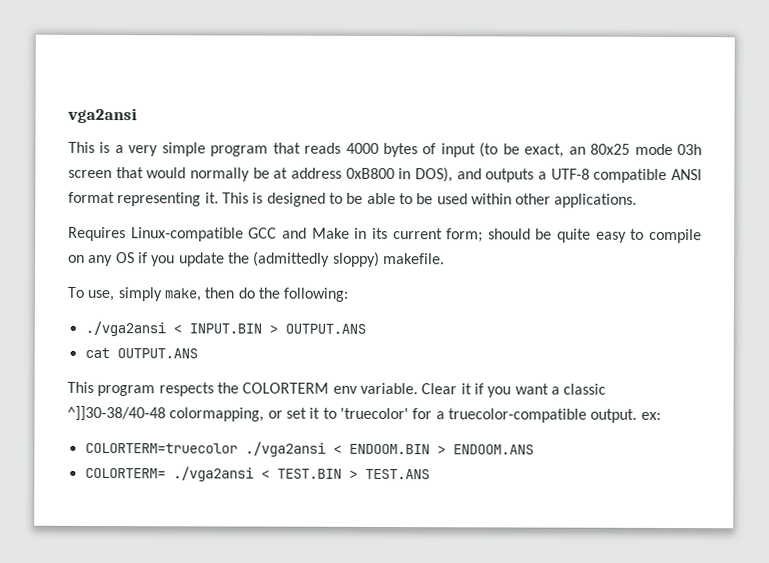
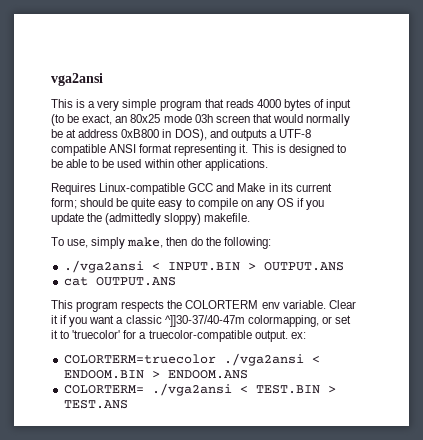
[67,405,166,422] ^]]30-38/40-48 -> [164,315,245,327] ^]]30-37/40-47m

